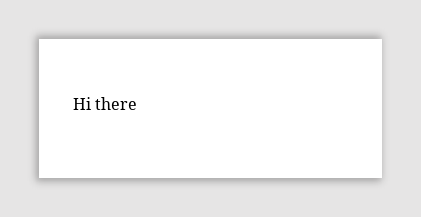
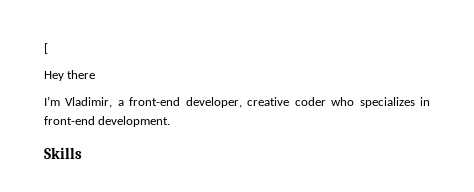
[73,97,91,110] Hi -> [44,43,48,54] [44,71,64,81] [ // Hey
(138, 103) none -> [44,96,431,108] [44,116,171,127] [44,147,82,159] // I’m Vladimir, a front-end developer, creative coder who specializes in front-end development. // Skills

